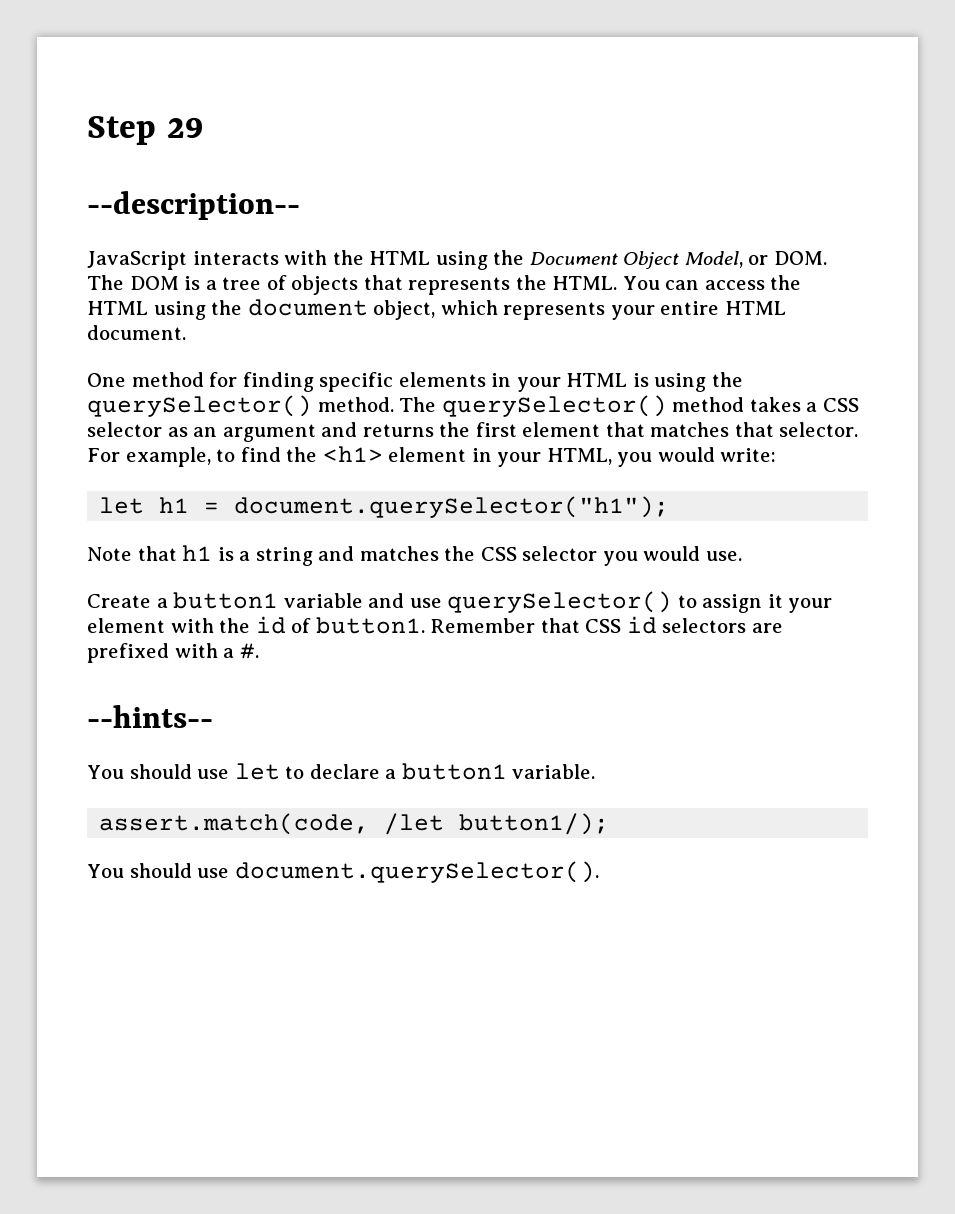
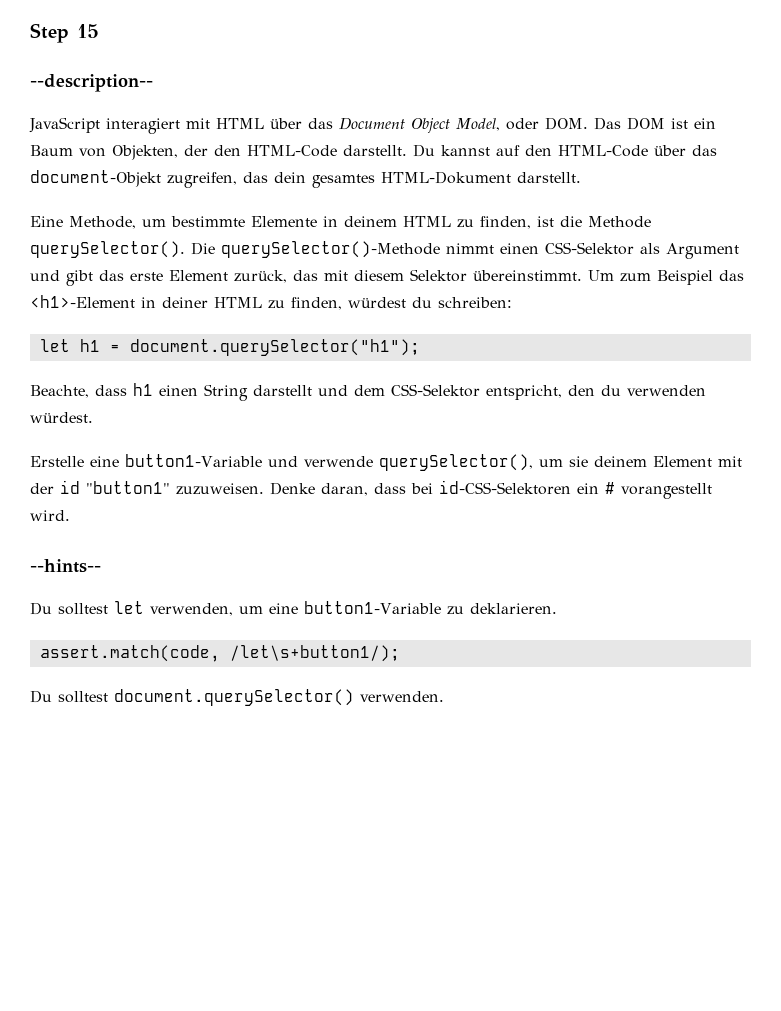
[166,117,204,138] 29 -> [77,24,99,38] 15
[192,250,827,270] [87,275,802,295] [87,299,786,320] [87,325,186,340] [87,372,743,392] [87,395,859,417] [87,422,859,442] [87,446,777,467] [99,496,670,518] [87,545,742,566] [87,591,833,613] [87,616,783,634] [87,643,259,663] [87,705,213,728] [87,763,596,780] [99,813,610,835] [87,861,599,883] interacts with the HTML using the Document Object Model, or DOM. The DOM is a tree of objects that represents the HTML. You can access the HTML using the document object, which represents your entire HTML document. // One method for finding specific elements in your HTML is using the querySelector() method. The querySelector() method takes a CSS selector as an argument and returns the first element that matches that selector. For example, to find the <h1> element in your HTML, you would write: // let h1 = document.querySelector("h1"); // Note that h1 is a string and matches the CSS selector you would use. // Create a button1 variable and use querySelector() to assign it your element with the id of button1. Remember that CSS id selectors are prefixed with a #. // --hints-- // You should use let to declare a button1 variable. // assert.match(code, /let button1/); // You should use document.querySelector(). -> [106,117,716,134] [30,144,717,160] [30,170,581,188] [30,216,651,229] [30,241,739,259] [30,269,744,286] [30,295,512,310] [39,339,420,356] [30,383,706,401] [30,412,93,423] [30,454,742,471] [30,480,712,499] [30,510,70,521] [30,559,101,573] [30,601,557,616] [39,645,400,662] [30,689,444,706] interagiert mit HTML über das Document Object Model, oder DOM. Das DOM ist ein Baum von Objekten, der den HTML-Code darstellt. Du kannst auf den HTML-Code über das document-Objekt zugreifen, das dein gesamtes HTML-Dokument darstellt. // Eine Methode, um bestimmte Elemente in deinem HTML zu finden, ist die Methode querySelector(). Die querySelector()-Methode nimmt einen CSS-Selektor als Argument und gibt das erste Element zurück, das mit diesem Selektor übereinstimmt. Um zum Beispiel das <h1>-Element in deiner HTML zu finden, würdest du schreiben: // let h1 = document.querySelector("h1"); // Beachte, dass h1 einen String darstellt und dem CSS-Selektor entspricht, den du verwenden würdest. // Erstelle eine button1-Variable und verwende querySelector(), um sie deinem Element mit der id "button1" zuzuweisen. Denke daran, dass bei id-CSS-Selektoren ein # vorangestellt wird. // --hints-- // Du solltest let verwenden, um eine button1-Variable zu deklarieren. // assert.match(code, /let\s+button1/); // Du solltest document.querySelector() verwenden.

